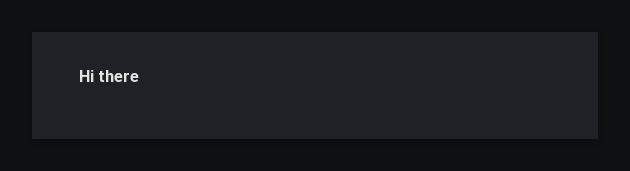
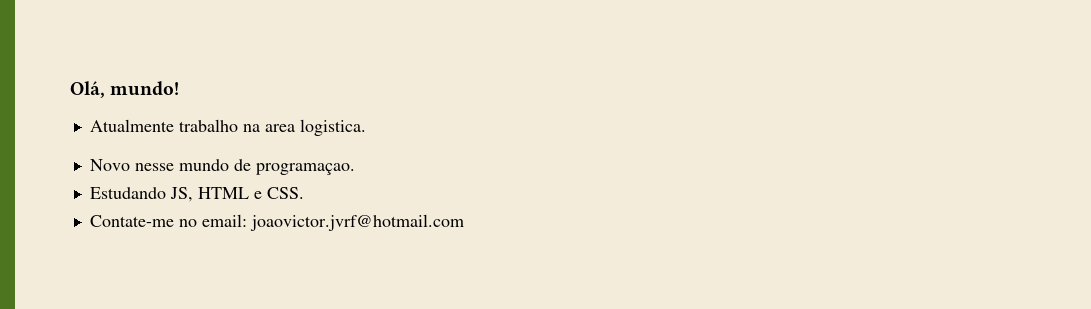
[79,70,140,82] Hi there -> [70,81,180,98] [89,119,366,136] [89,159,355,175] [89,187,304,202] [89,214,464,231] Olá, mundo! // Atualmente trabalho na area logistica. // Novo nesse mundo de programaçao. // Estudando JS, HTML e CSS. // Contate-me no email: joaovictor.jvrf@hotmail.com

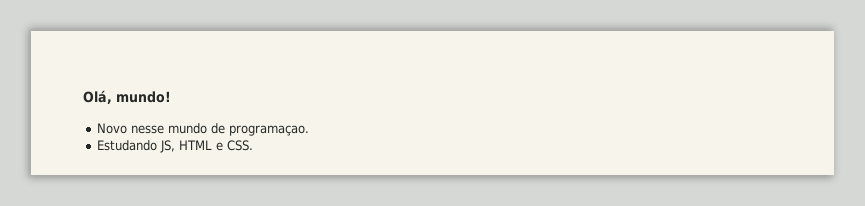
[89,119,366,136] // Atualmente trabalho na area logistica. -> (171, 97) none
[89,214,464,231] // Contate-me no email: joaovictor.jvrf@hotmail.com -> (254, 145) none

